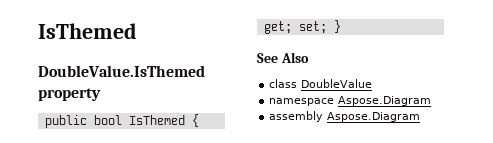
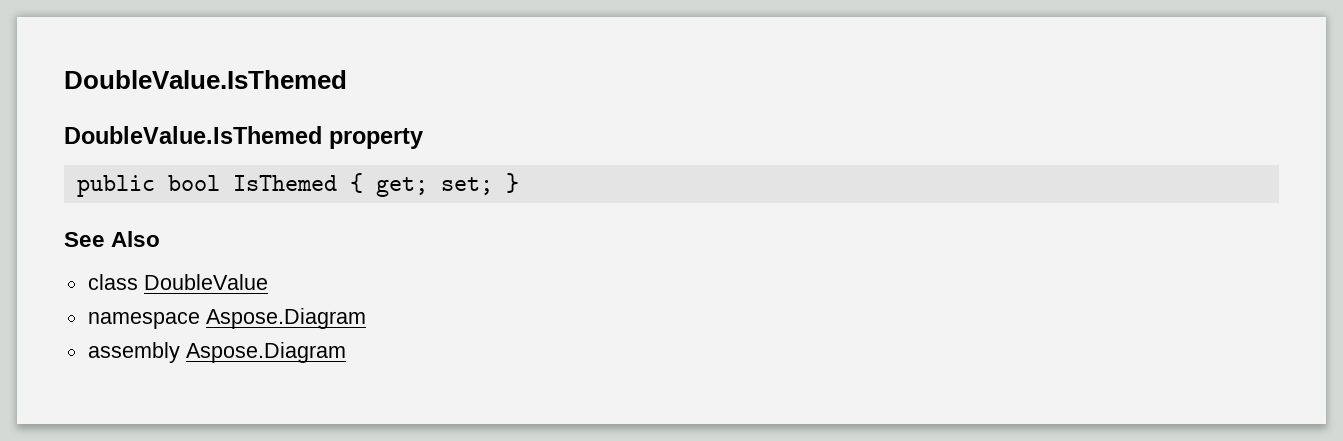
[38,23,137,39] IsThemed -> [64,70,347,89] DoubleValue.IsThemed

